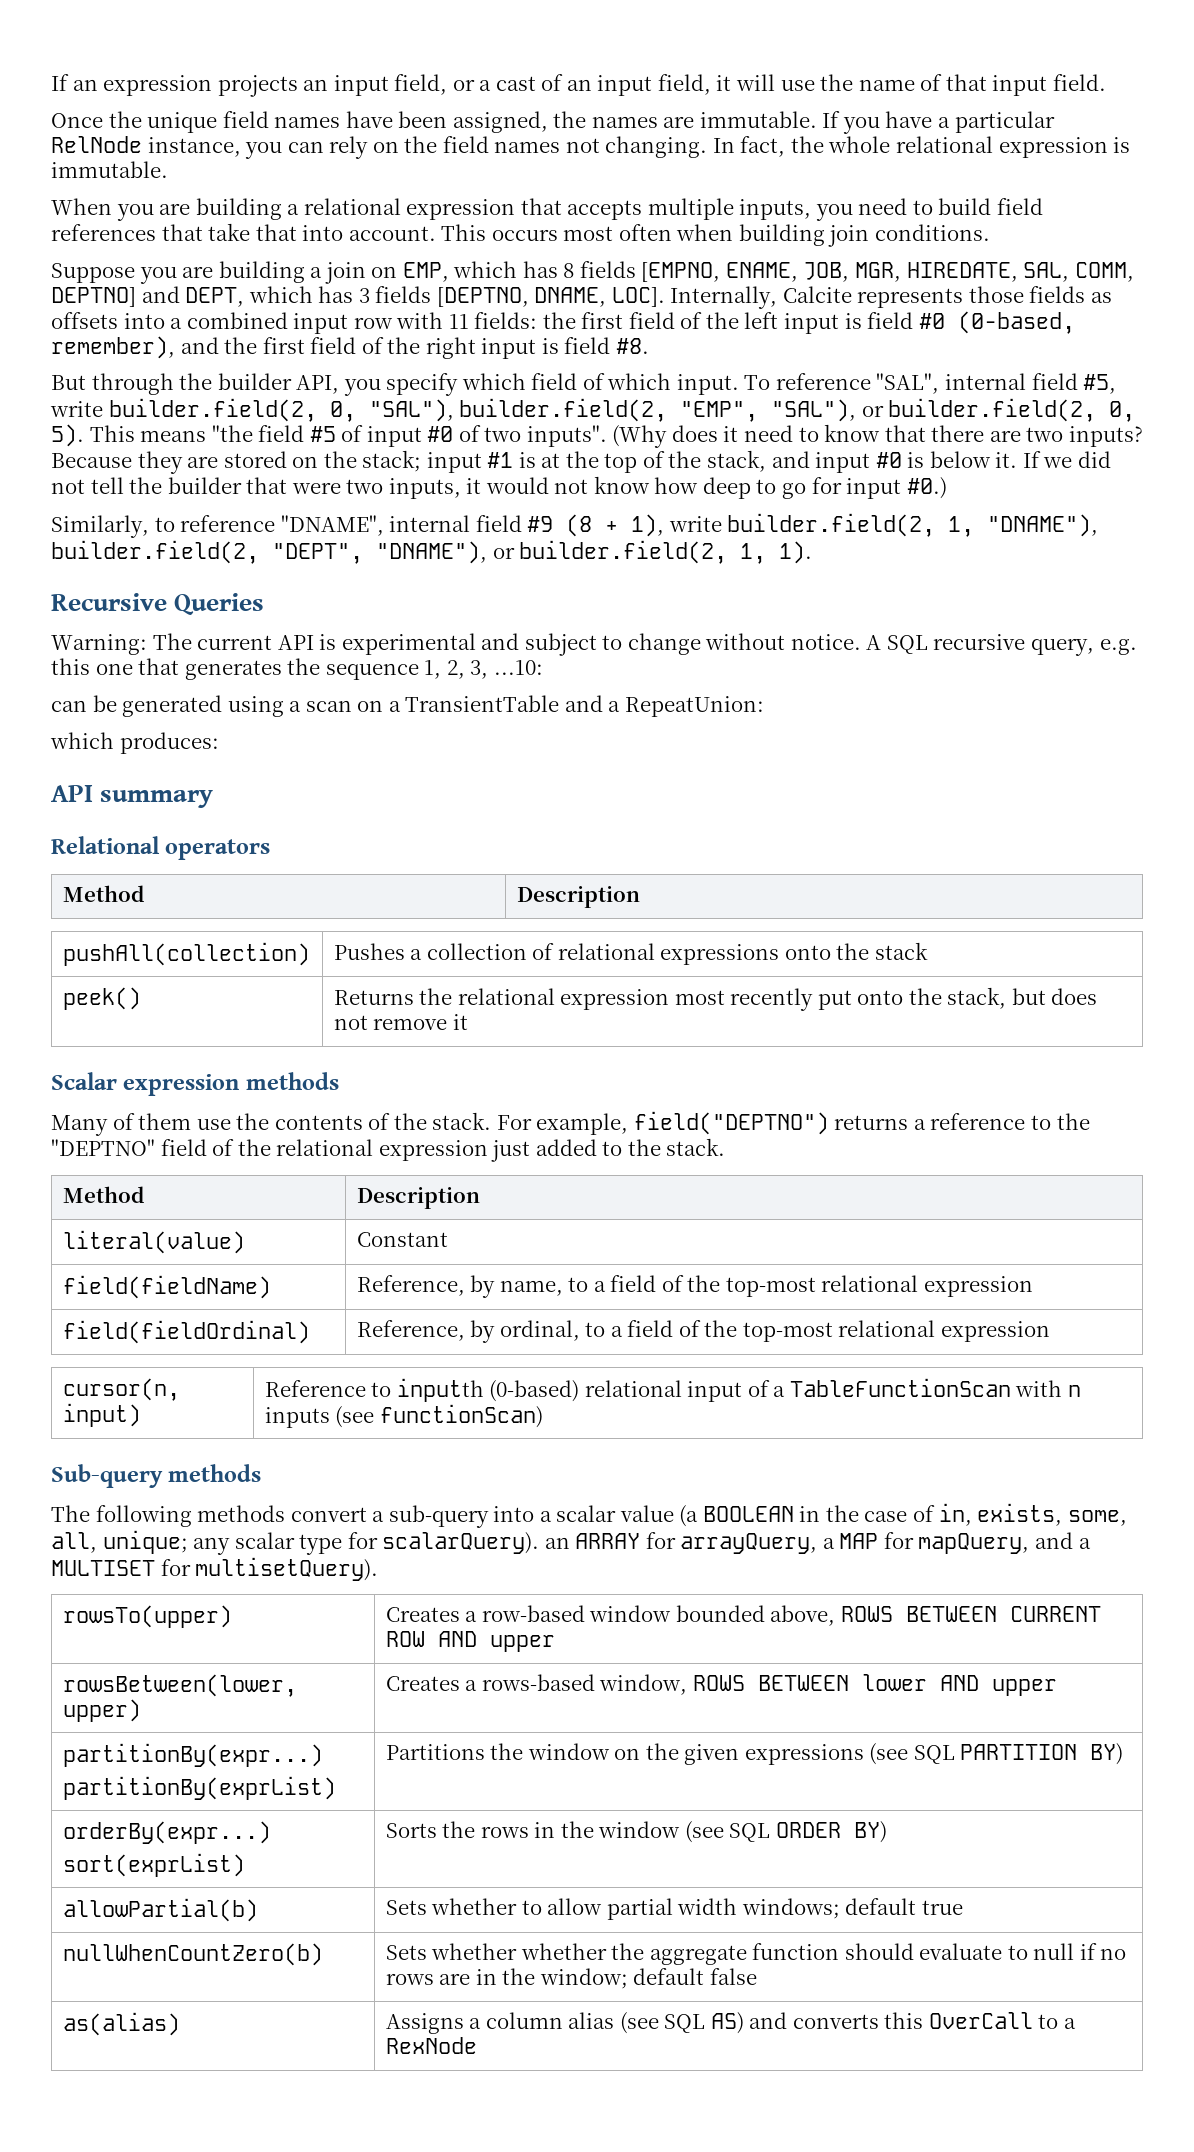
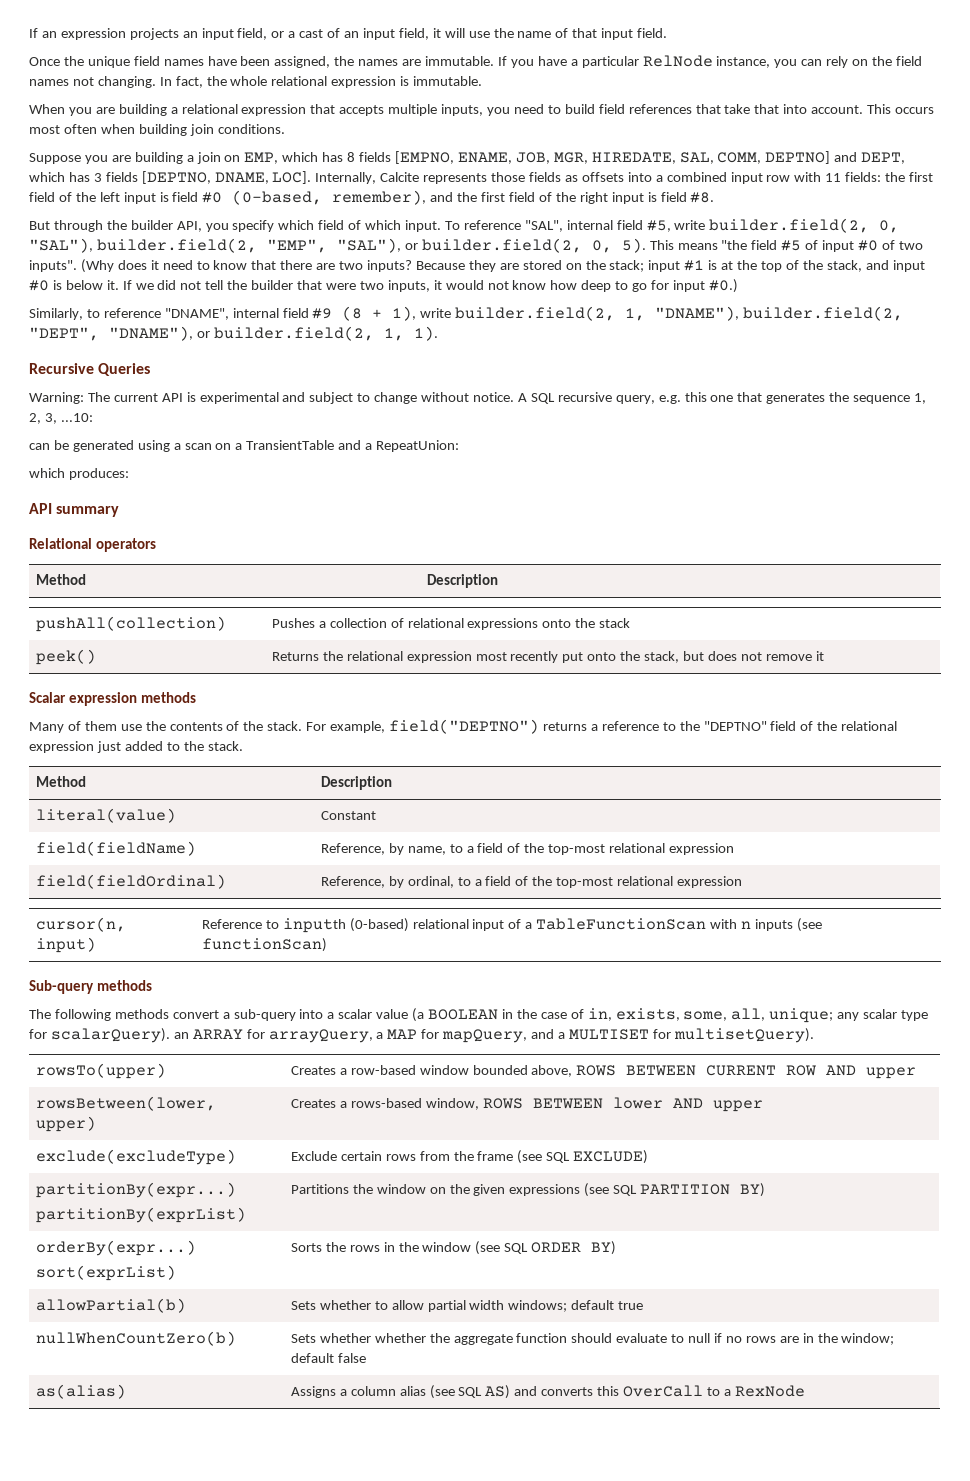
(1057, 1687) none -> [35,1149,236,1165] [290,1150,649,1164] // exclude(excludeType) | Exclude certain rows from the frame (see SQL EXCLUDE)

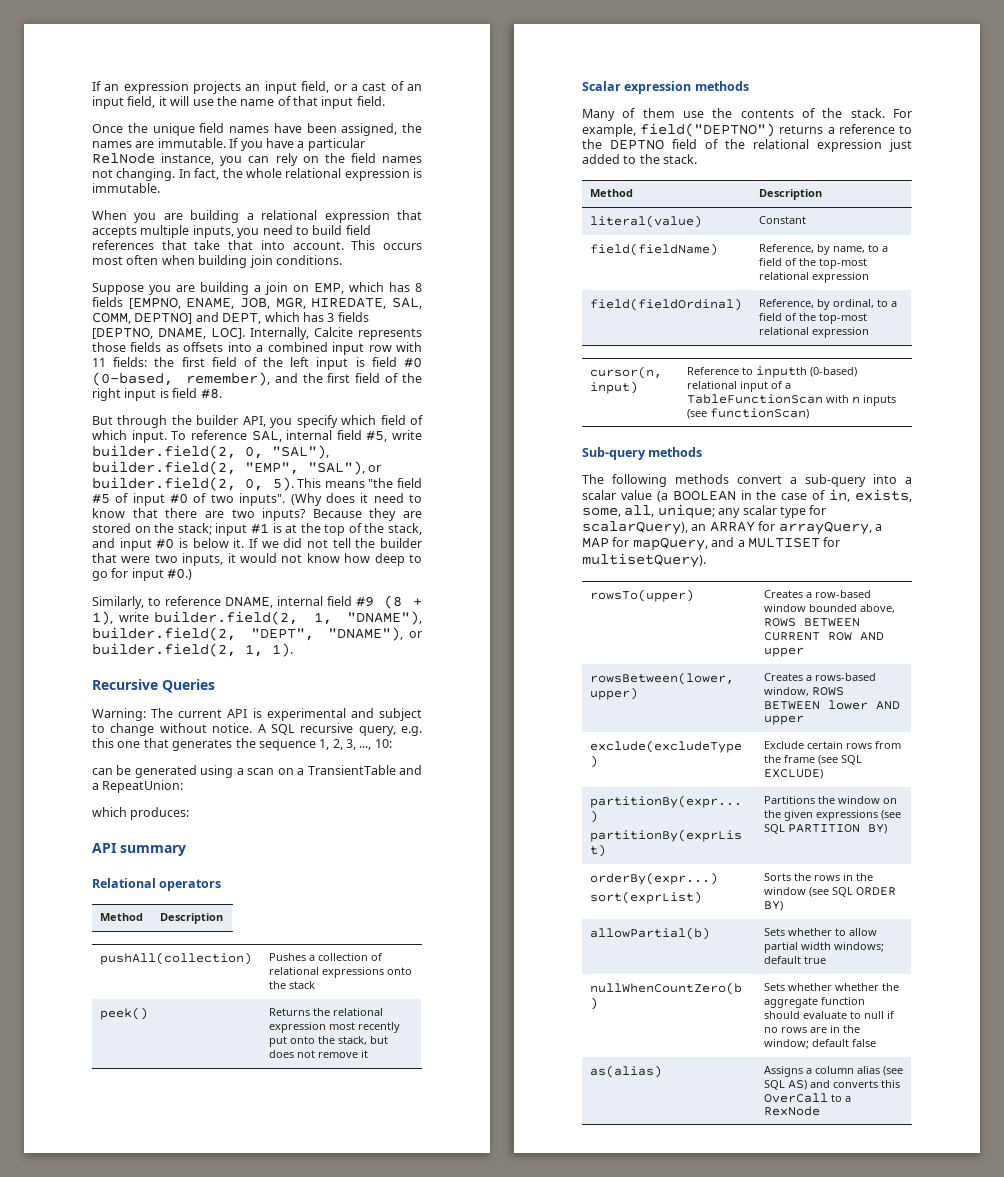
[524,220,563,232] "SAL", -> [251,430,282,442] SAL,
[164,308,229,320] "DNAME", -> [224,596,273,608] DNAME,
[60,413,93,422] ...10: -> [359,739,392,750] ..., 10:
[703,721,767,731] "DEPTNO" -> [610,139,664,150] DEPTNO
[50,1028,170,1043] scalarQuery). -> [582,521,688,535] scalarQuery),

